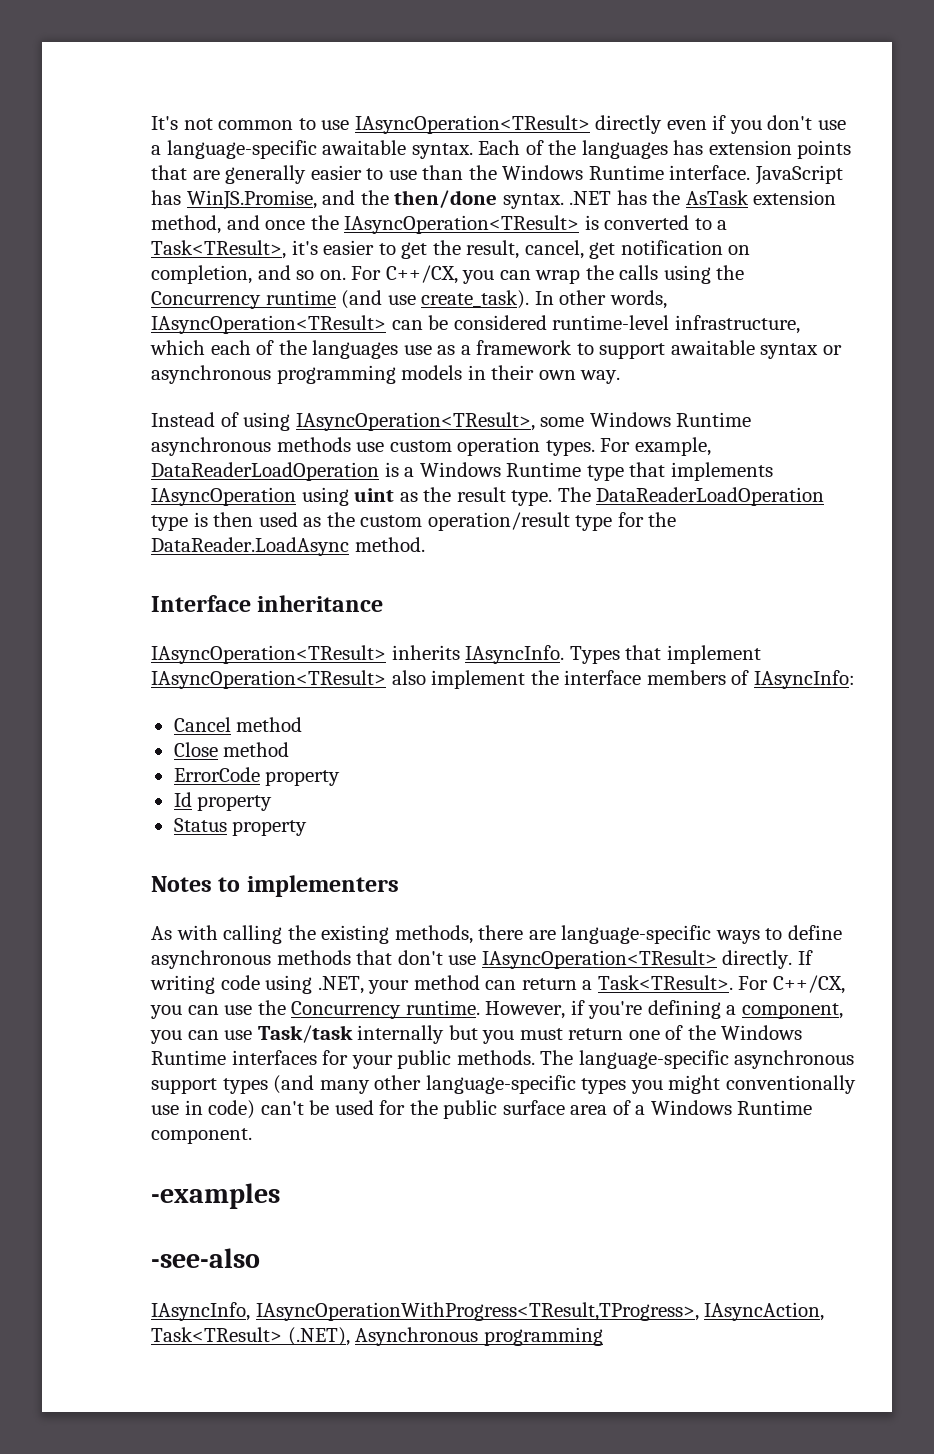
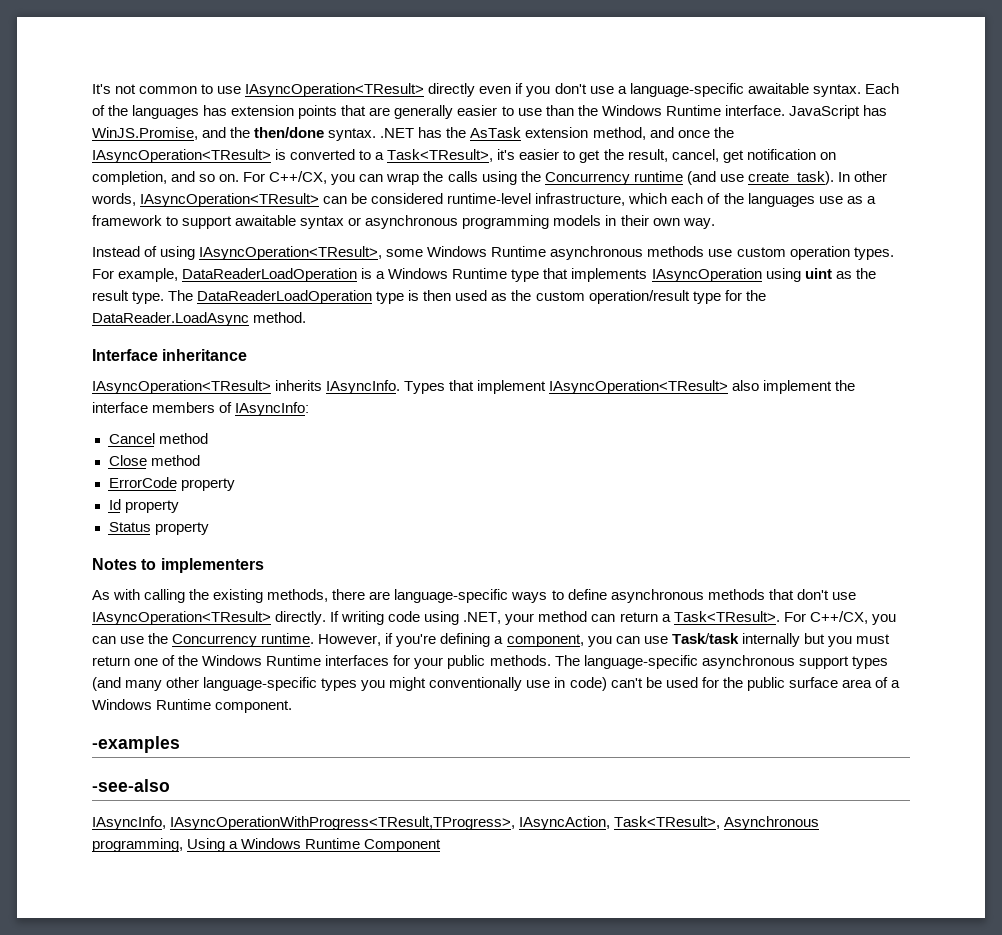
[151,1327,603,1346] Task<TResult> (.NET), Asynchronous programming -> [614,816,820,830] [92,838,442,852] Task<TResult>, Asynchronous programming, Using a Windows Runtime Component

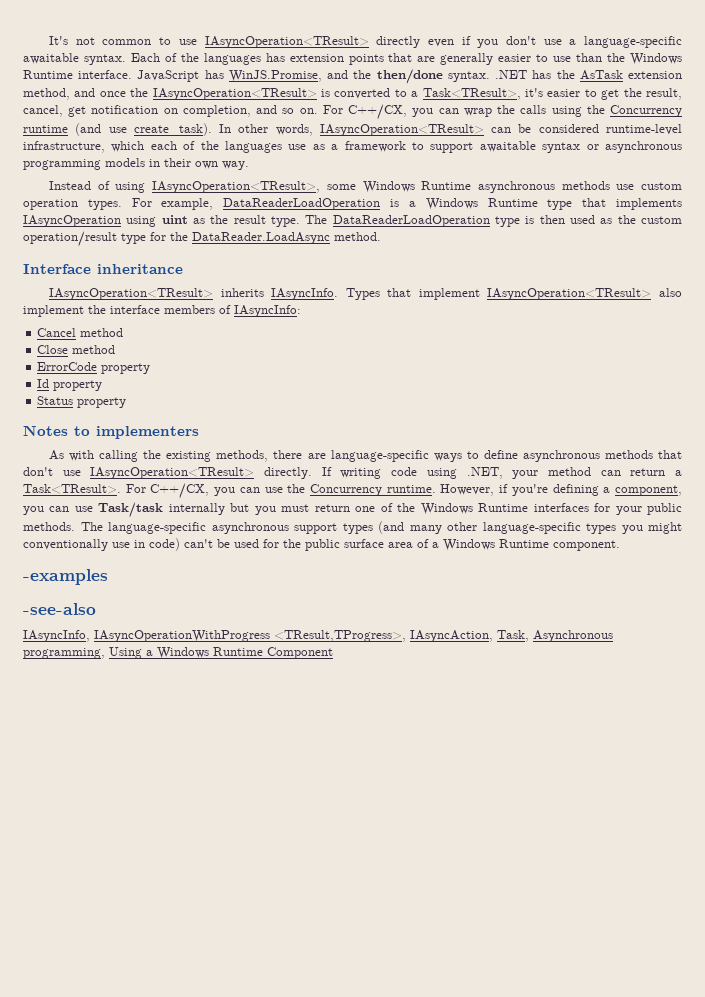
[170,816,721,830] IAsyncOperationWithProgress<TResult,TProgress>, IAsyncAction, Task<TResult>, -> [94,630,529,642] IAsyncOperationWithProgress <TResult,TProgress>, IAsyncAction, Task,

